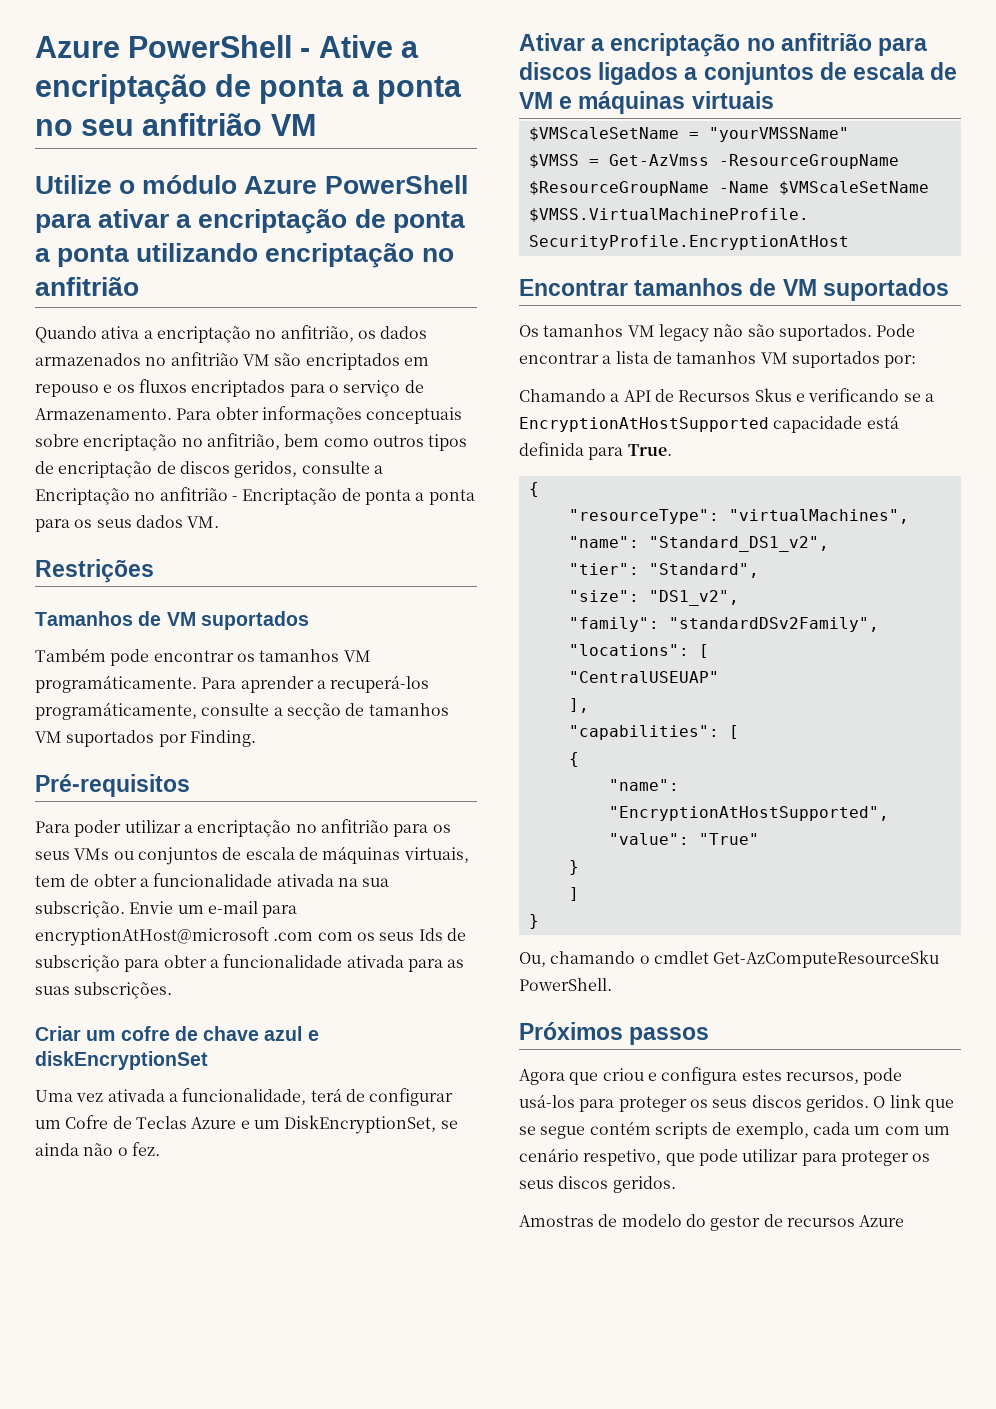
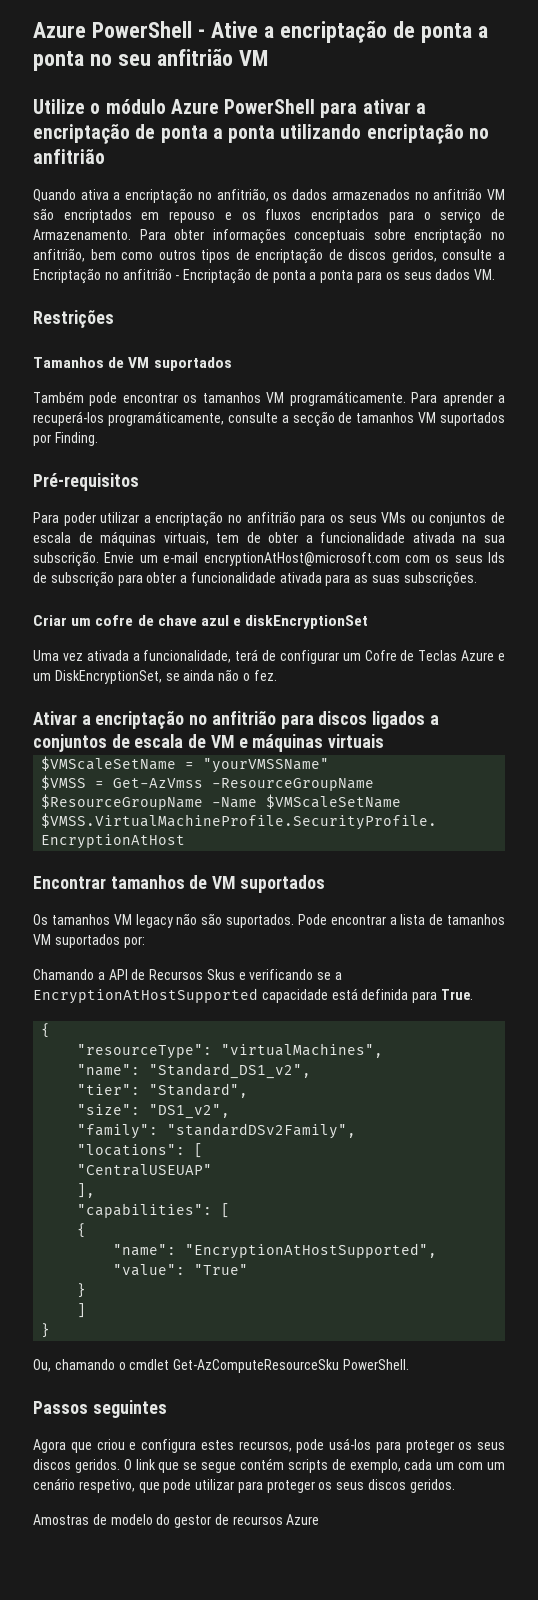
[262,905,298,918] [35,927,314,946] para encryptionAtHost@microsoft .com -> [203,552,400,566] encryptionAtHost@microsoft.com
[519,1022,710,1045] Próximos passos -> [33,1400,167,1418] Passos seguintes

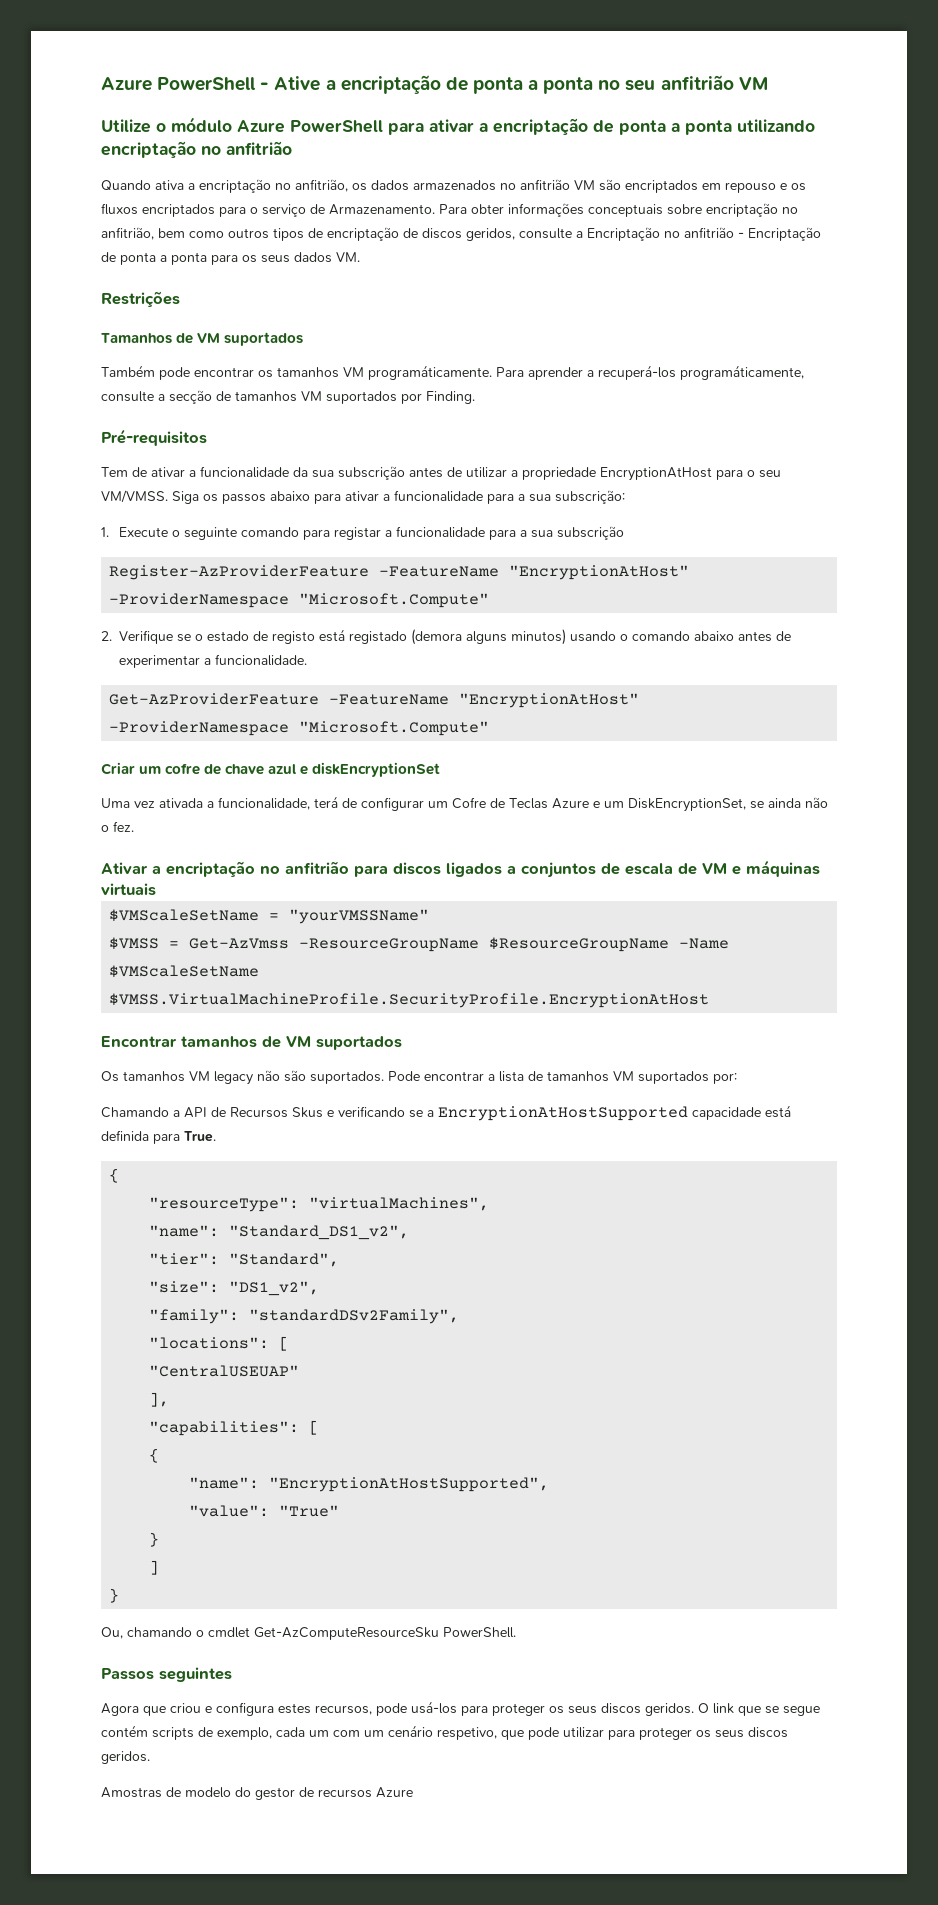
[33,511,506,527] [33,531,506,546] [33,551,505,567] [33,571,477,587] Para poder utilizar a encriptação no anfitrião para os seus VMs ou conjuntos de escala de máquinas virtuais, tem de obter a funcionalidade ativada na sua subscrição. Envie um e-mail encryptionAtHost@microsoft.com com os seus Ids de subscrição para obter a funcionalidade ativada para as suas subscrições. -> [101,466,781,481] [101,490,625,504] [101,526,625,540] [109,565,690,580] [109,593,490,608] [101,629,792,645] [119,654,308,668] [109,693,640,708] [109,721,490,736] Tem de ativar a funcionalidade da sua subscrição antes de utilizar a propriedade EncryptionAtHost para o seu VM/VMSS. Siga os passos abaixo para ativar a funcionalidade para a sua subscrição: // 1. Execute o seguinte comando para registar a funcionalidade para a sua subscrição // Register-AzProviderFeature -FeatureName "EncryptionAtHost" -ProviderNamespace "Microsoft.Compute" // 2. Verifique se o estado de registo está registado (demora alguns minutos) usando o comando abaixo antes de experimentar a funcionalidade. // Get-AzProviderFeature -FeatureName "EncryptionAtHost" -ProviderNamespace "Microsoft.Compute"

